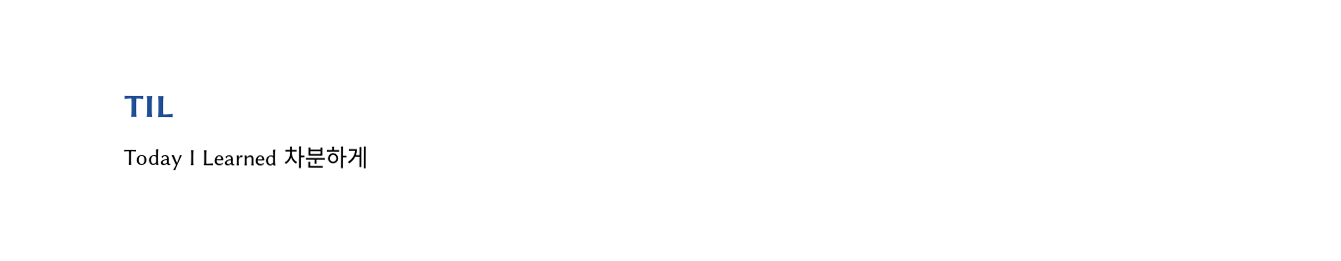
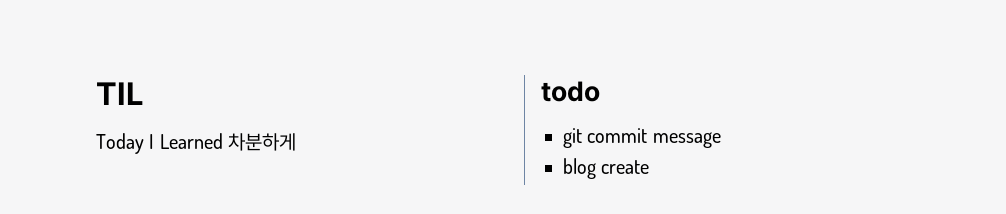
(368, 157) none -> [541,81,600,102] [563,128,721,148] [563,158,650,179] // todo // git commit message // blog create

